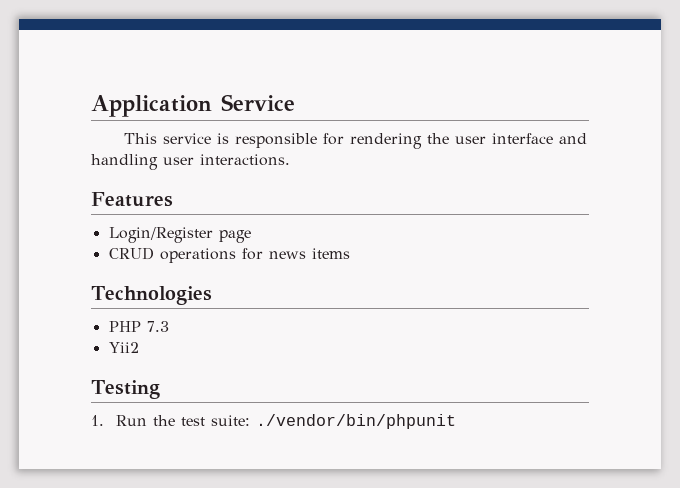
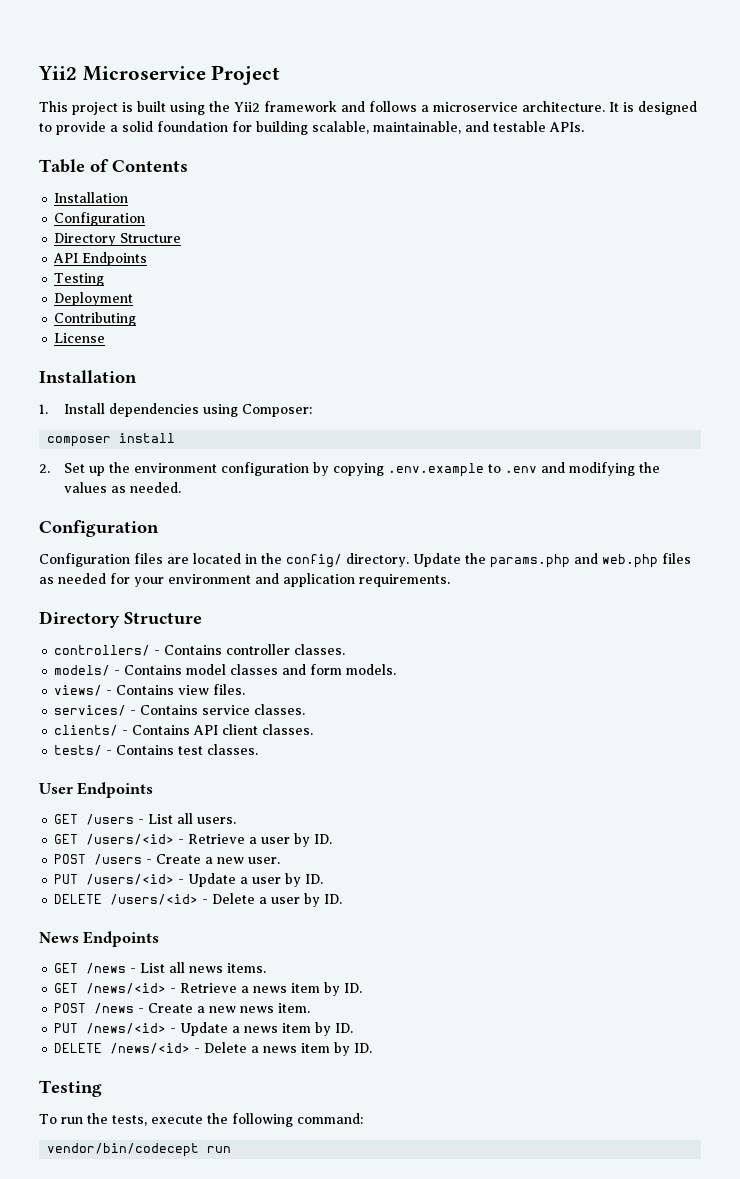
[91,94,295,117] [124,133,588,149] [91,154,290,170] [91,192,173,207] [108,227,251,243] [108,247,350,263] [91,286,212,305] [108,321,169,332] [108,342,139,353] [91,380,160,399] [91,414,457,429] Application Service // This service is responsible for rendering the user interface and handling user interactions. // Features // Login/Register page // CRUD operations for news items // Technologies // PHP 7.3 // Yii2 // Testing // 1. Run the test suite: ./vendor/bin/phpunit -> [38,65,281,85] [39,101,697,115] [39,121,584,135] [39,159,188,173] [54,192,129,203] [54,212,146,226] [54,233,182,246] [53,252,148,266] [54,273,105,286] [54,292,134,306] [54,312,137,326] [54,333,106,343] [39,370,137,383] [39,403,312,417] [47,433,176,447] [39,462,660,477] [63,482,181,493] [39,520,159,537] [39,553,691,568] [39,573,450,587] [39,611,202,628] [54,644,346,656] [54,664,397,676] [54,684,246,696] [54,704,306,716] [54,724,314,736] [54,744,259,756] [39,782,154,798] [54,813,237,825] [54,833,333,847] [54,854,281,865] [54,873,324,887] [54,893,343,907] [39,931,160,947] [54,962,267,974] [54,982,363,996] [54,1003,311,1014] [54,1022,354,1036] [54,1042,373,1056] [39,1080,102,1097] [39,1113,363,1127] [47,1143,232,1157] Yii2 Microservice Project // This project is built using the Yii2 framework and follows a microservice architecture. It is designed to provide a solid foundation for building scalable, maintainable, and testable APIs. // Table of Contents // Installation // Configuration // Directory Structure // API Endpoints // Testing // Deployment // Contributing // License // Installation // 1. Install dependencies using Composer: // composer install // 2. Set up the environment configuration by copying .env.example to .env and modifying the values as needed. // Configuration // Configuration files are located in the config/ directory. Update the params.php and web.php files as needed for your environment and application requirements. // Directory Structure // controllers/ - Contains controller classes. // models/ - Contains model classes and form models. // views/ - Contains view files. // services/ - Contains service classes. // clients/ - Contains API client classes. // tests/ - Contains test classes. // User Endpoints // GET /users - List all users. // GET /users/<id> - Retrieve a user by ID. // POST /users - Create a new user. // PUT /users/<id> - Update a user by ID. // DELETE /users/<id> - Delete a user by ID. // News Endpoints // GET /news - List all news items. // GET /news/<id> - Retrieve a news item by ID. // POST /news - Create a new news item. // PUT /news/<id> - Update a news item by ID. // DELETE /news/<id> - Delete a news item by ID. // Testing // To run the tests, execute the following command: // vendor/bin/codecept run

